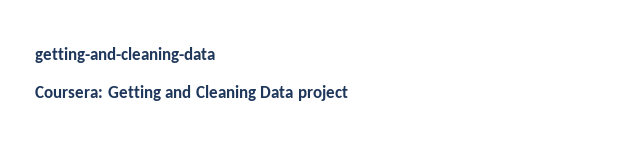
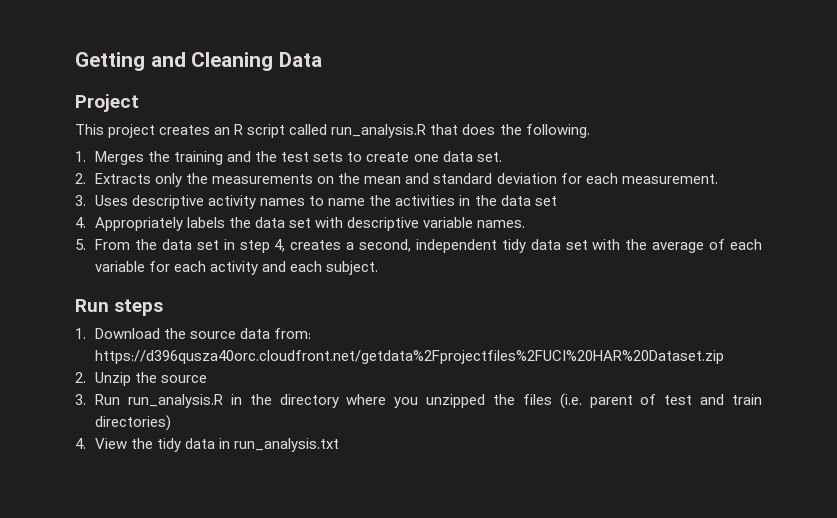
[35,47,215,63] [35,86,103,98] getting-and-cleaning-data // Coursera: -> (75, 61) none
[297,85,348,101] project -> [75,94,139,112] [75,124,590,138] [75,151,502,165] [75,173,718,187] [75,195,557,209] [75,217,526,231] [75,239,762,253] [95,261,379,275] [75,299,164,316] [75,328,312,339] [95,350,725,364] [75,372,208,386] [75,393,763,409] [95,415,172,431] [75,438,340,452] // Project // This project creates an R script called run_analysis.R that does the following. // 1. Merges the training and the test sets to create one data set. // 2. Extracts only the measurements on the mean and standard deviation for each measurement. // 3. Uses descriptive activity names to name the activities in the data set // 4. Appropriately labels the data set with descriptive variable names. // 5. From the data set in step 4, creates a second, independent tidy data set with the average of each variable for each activity and each subject. // Run steps // 1. Download the source data from: https://d396qusza40orc.cloudfront.net/getdata%2Fprojectfiles%2FUCI%20HAR%20Dataset.zip // 2. Unzip the source // 3. Run run_analysis.R in the directory where you unzipped the files (i.e. parent of test and train directories) // 4. View the tidy data in run_analysis.txt

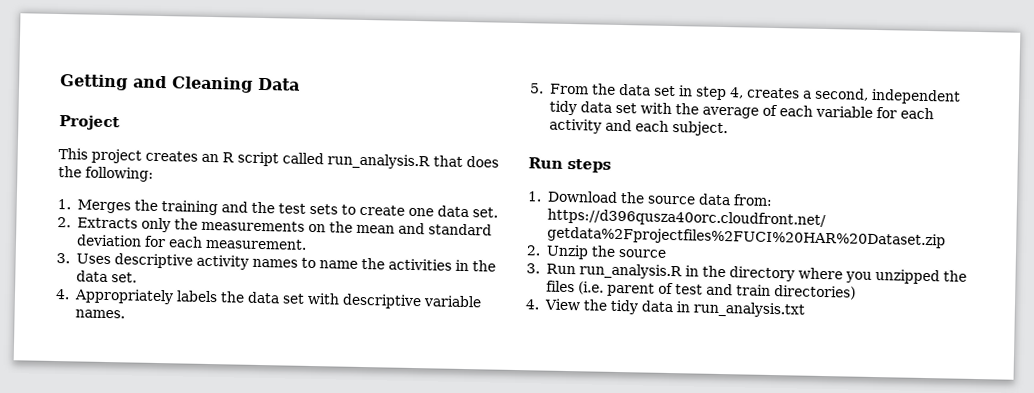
[525,124,590,138] following. -> [85,166,154,182] following:
[534,196,557,206] set -> [110,272,137,283] set.

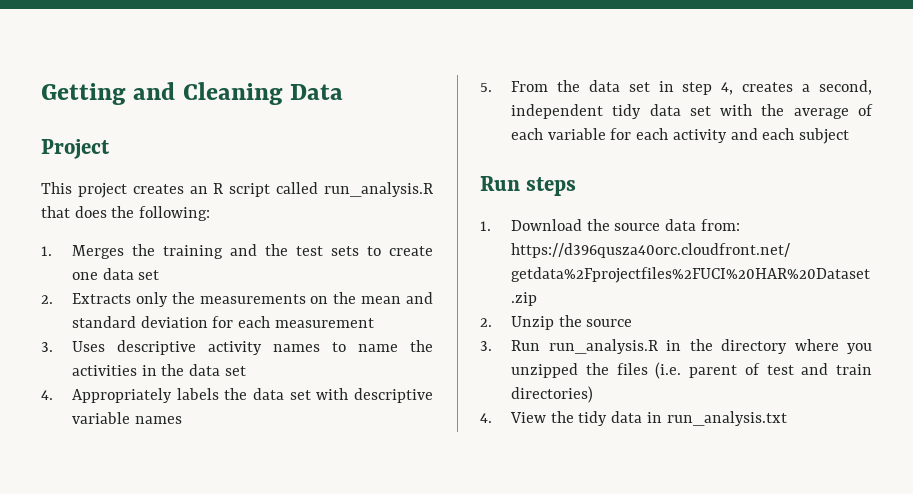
[471,207,498,218] set. -> [138,270,160,280] set
[204,237,307,250] measurement. -> [274,318,374,328] measurement
[110,272,137,283] set. -> [224,366,246,376] set
[74,309,125,319] names. -> [134,416,182,424] names
[671,121,728,137] subject. -> [799,128,850,144] subject

